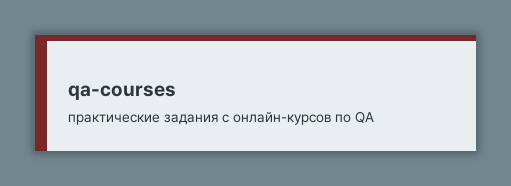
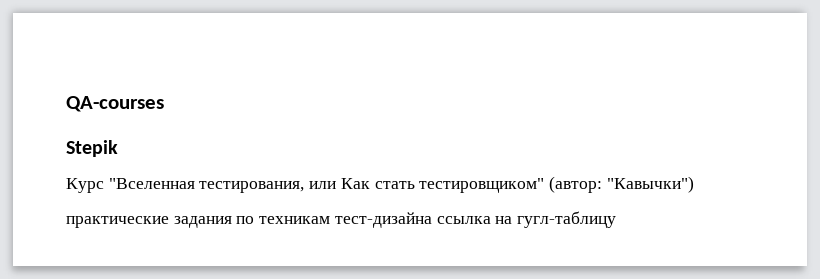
[68,85,176,100] [68,111,374,125] qa-courses // практические задания с онлайн-курсов по QA -> [66,96,164,112] [66,140,118,157] [66,176,694,193] [66,211,617,228] QA-courses // Stepik // Курс "Вселенная тестирования, или Как стать тестировщиком" (автор: "Кавычки") // практические задания по техникам тест-дизайна ссылка на гугл-таблицу

